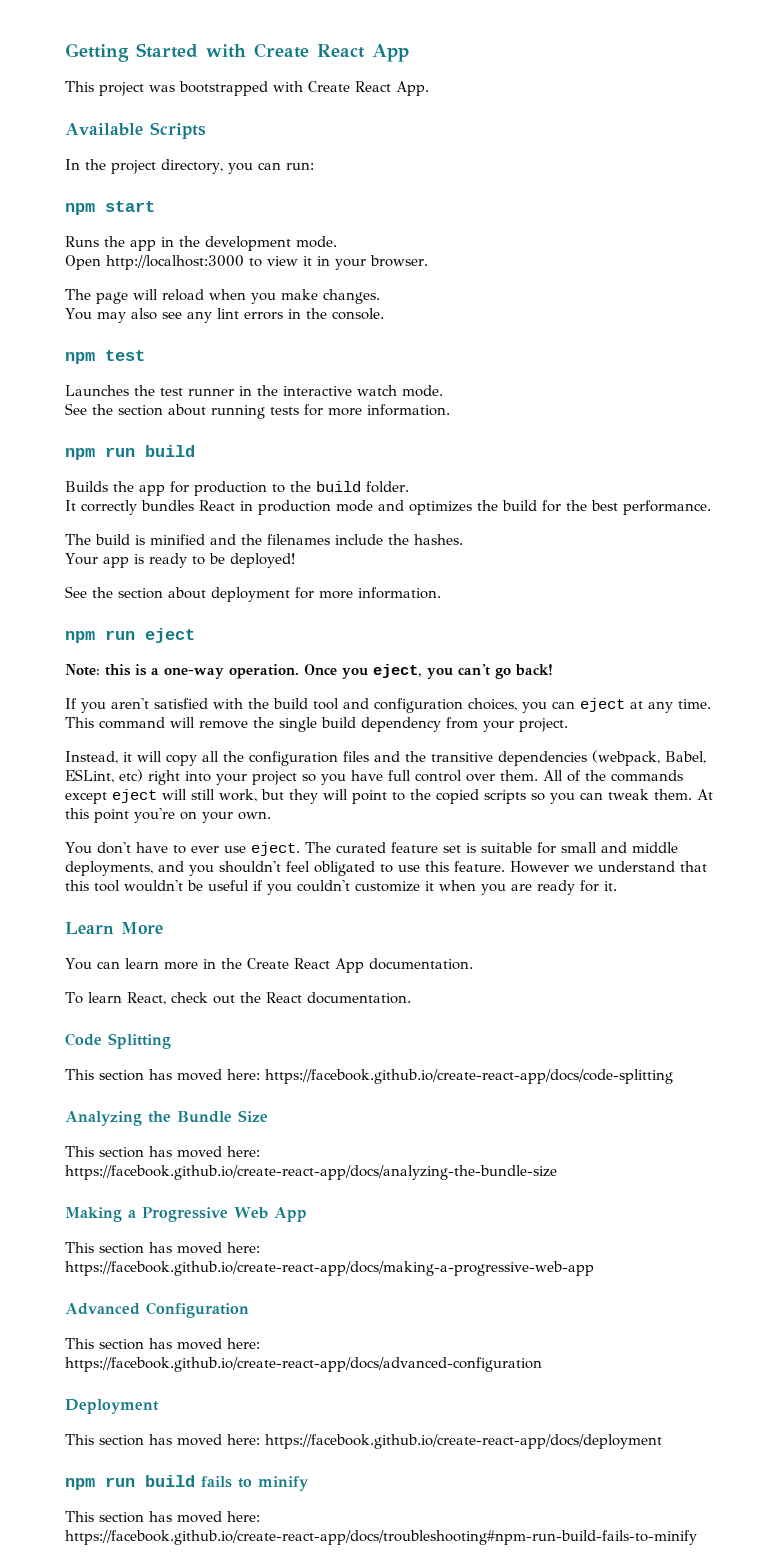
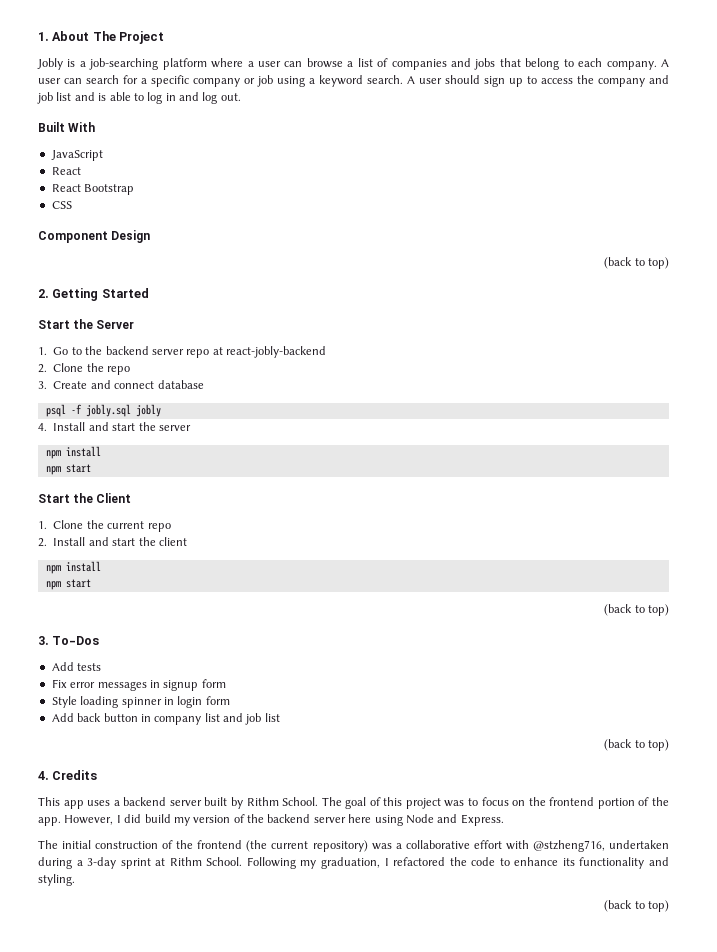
[65,43,409,62] [65,81,429,96] [65,122,206,139] [65,159,314,174] [65,201,155,215] [65,236,337,251] [65,255,428,270] [65,289,380,304] [65,308,384,323] [65,350,145,364] [65,385,443,397] [65,403,450,419] [65,445,195,460] [65,481,409,496] [65,500,711,515] [65,534,463,545] [65,553,295,568] [65,586,441,602] [65,628,195,643] [65,664,553,679] [65,698,711,713] [65,717,568,732] [65,750,706,766] [65,769,683,785] [65,789,713,804] [65,808,271,823] [65,842,678,856] [65,861,707,876] [65,880,617,895] [65,922,163,934] [65,958,473,973] [65,992,411,1005] [65,1033,171,1049] [65,1069,673,1084] [65,1110,268,1126] [65,1146,260,1158] [65,1165,557,1180] [65,1207,307,1222] [65,1242,260,1254] [65,1261,594,1276] [65,1302,249,1318] [65,1338,260,1350] [65,1357,542,1372] [65,1399,159,1414] [65,1434,662,1449] [65,1475,309,1491] [65,1511,260,1523] [65,1530,697,1545] Getting Started with Create React App // This project was bootstrapped with Create React App. // Available Scripts // In the project directory, you can run: // npm start // Runs the app in the development mode. // Open http://localhost:3000 to view it in your browser. // The page will reload when you make changes. // You may also see any lint errors in the console. // npm test // Launches the test runner in the interactive watch mode. // See the section about running tests for more information. // npm run build // Builds the app for production to the build folder. // It correctly bundles React in production mode and optimizes the build for the best performance. // The build is minified and the filenames include the hashes. // Your app is ready to be deployed! // See the section about deployment for more information. // npm run eject // Note: this is a one-way operation. Once you eject, you can't go back! // If you aren't satisfied with the build tool and configuration choices, you can eject at any time. This command will remove the single build dependency from your project. // Instead, it will copy all the configuration files and the transitive dependencies (webpack, Babel, ESLint, etc) right into your project so you have full control over them. All of the commands except eject will still work, but they will point to the copied scripts so you can tweak them. At this point you're on your own. // You don't have to ever use eject. The curated feature set is suitable for small and middle deployments, and you shouldn't feel obligated to use this feature. However we understand that this tool wouldn't be useful if you couldn't customize it when you are ready for it. // Learn More // You can learn more in the Create React App documentation. // To learn React, check out the React documentation. // Code Splitting // This section has moved here: https://facebook.github.io/create-react-app/docs/code-splitting // Analyzing the Bundle Size // This section has moved here: https://facebook.github.io/create-react-app/docs/analyzing-the-bundle-size // Making a Progressive Web App // This section has moved here: https://facebook.github.io/create-react-app/docs/making-a-progressive-web-app // Advanced Configuration // This section has moved here: https://facebook.github.io/create-react-app/docs/advanced-configuration // Deployment // This section has moved here: https://facebook.github.io/create-react-app/docs/deployment // npm run build fails to minify // This section has moved here: https://facebook.github.io/create-react-app/docs/troubleshooting#npm-run-build-fails-to-minify -> [38,31,165,44] [37,58,670,70] [38,75,669,87] [37,92,241,104] [38,122,96,132] [50,150,103,161] [51,167,81,175] [51,184,135,195] [51,201,72,209] [38,230,151,243] [604,257,669,269] [38,288,149,301] [38,319,135,329] [38,346,327,358] [38,363,131,375] [38,380,204,389] [45,404,161,417] [38,422,191,431] [45,446,101,459] [45,464,91,475] [38,493,132,503] [38,520,171,532] [38,537,187,547] [45,561,101,574] [45,579,91,590] [604,604,669,616] [38,636,100,645] [51,662,102,671] [51,679,226,691] [51,696,230,708] [51,713,280,725] [604,739,669,751] [38,770,98,780] [38,797,670,809] [38,814,504,826] [38,840,669,852] [38,857,669,869] [38,874,75,886] [604,900,669,912] 1. About The Project // Jobly is a job-searching platform where a user can browse a list of companies and jobs that belong to each company. A user can search for a specific company or job using a keyword search. A user should sign up to access the company and job list and is able to log in and log out. // Built With // JavaScript // React // React Bootstrap // CSS // Component Design // (back to top) // 2. Getting Started // Start the Server // 1. Go to the backend server repo at react-jobly-backend // 2. Clone the repo // 3. Create and connect database // psql -f jobly.sql jobly // 4. Install and start the server // npm install // npm start // Start the Client // 1. Clone the current repo // 2. Install and start the client // npm install // npm start // (back to top) // 3. To-Dos // Add tests // Fix error messages in signup form // Style loading spinner in login form // Add back button in company list and job list // (back to top) // 4. Credits // This app uses a backend server built by Rithm School. The goal of this project was to focus on the frontend portion of the app. However, I did build my version of the backend server here using Node and Express. // The initial construction of the frontend (the current repository) was a collaborative effort with @stzheng716, undertaken during a 3-day sprint at Rithm School. Following my graduation, I refactored the code to enhance its functionality and styling. // (back to top)

